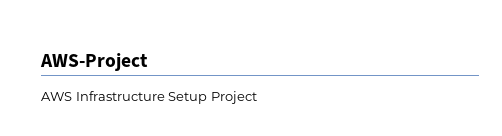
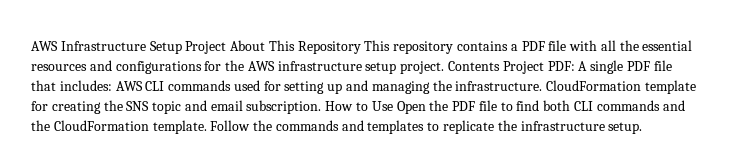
[40,53,148,71] AWS-Project // -> (31, 46) none
(257, 97) none -> [230,40,693,54] [31,60,672,74] [31,80,696,94] [31,100,685,114] [31,120,643,134] About This Repository This repository contains a PDF file with all the essential resources and configurations for the AWS infrastructure setup project. Contents Project PDF: A single PDF file that includes: AWS CLI commands used for setting up and managing the infrastructure. CloudFormation template for creating the SNS topic and email subscription. How to Use Open the PDF file to find both CLI commands and the CloudFormation template. Follow the commands and templates to replicate the infrastructure setup.

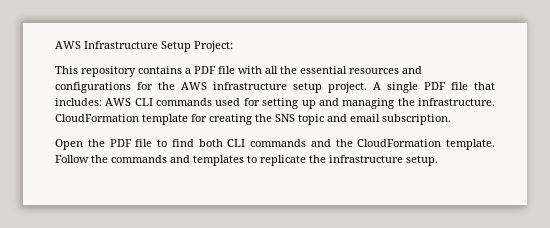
[185,40,361,54] Project About This Repository -> [194,41,233,52] Project: //
[448,61,575,74] Contents Project PDF: -> (367, 87) none
[325,101,393,111] How to Use -> (451, 119) //

